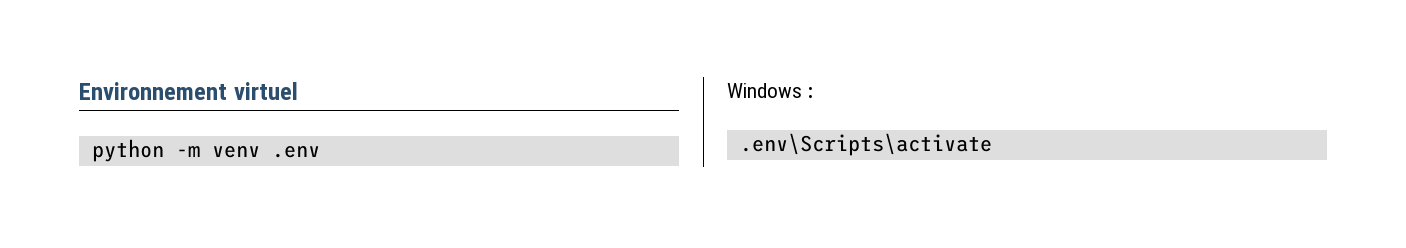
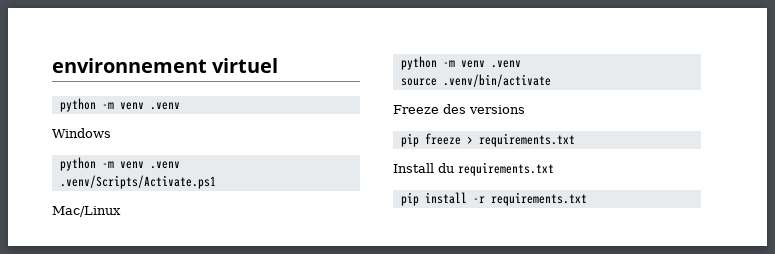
[79,82,227,100] Environnement -> [52,58,207,73] environnement
[271,145,320,158] .env -> [149,102,180,110] .venv
[807,87,813,98] [739,133,992,156] : // .env\Scripts\activate -> [59,157,180,171] [59,175,216,189] [52,206,121,217] [400,56,521,70] [400,74,551,87] [393,104,525,114] [400,133,575,147] [393,162,554,176] [400,192,587,206] // python -m venv .venv // .venv/Scripts/Activate.ps1 // Mac/Linux // python -m venv .venv // source .venv/bin/activate // Freeze des versions // pip freeze > requirements.txt // Install du requirements.txt // pip install -r requirements.txt

